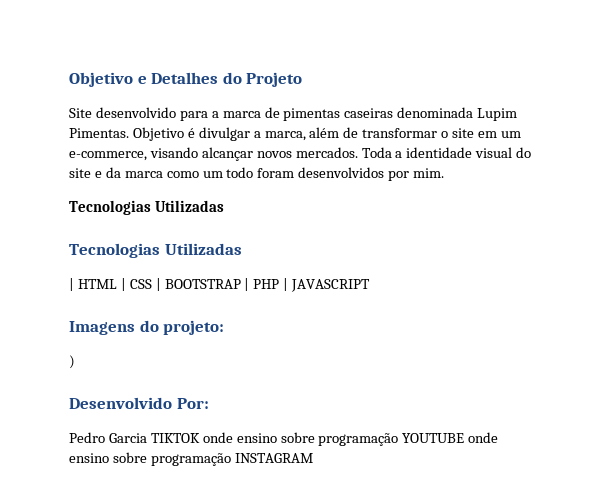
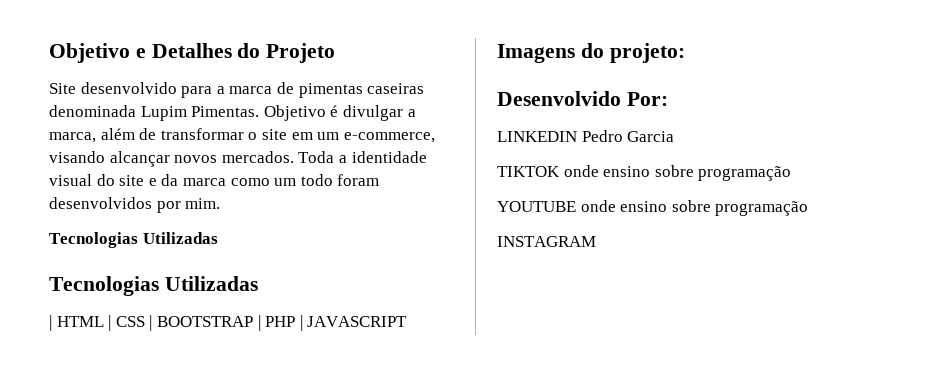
[69,355,75,369] // ) -> (685, 53) none
(209, 403) none -> [497,131,577,142] LINKEDIN
(147, 438) none -> (675, 136) //
(399, 439) none -> (792, 173) //
(231, 459) none -> (809, 208) //

